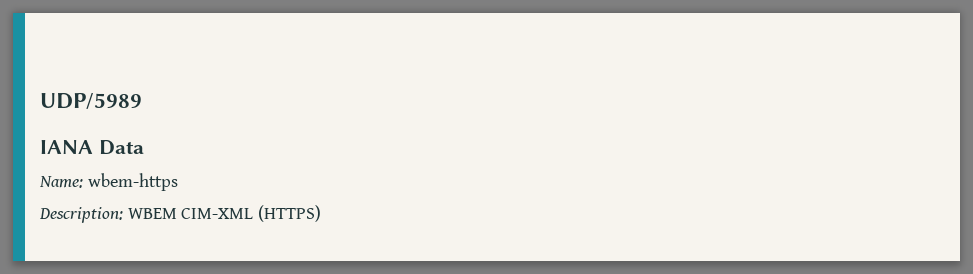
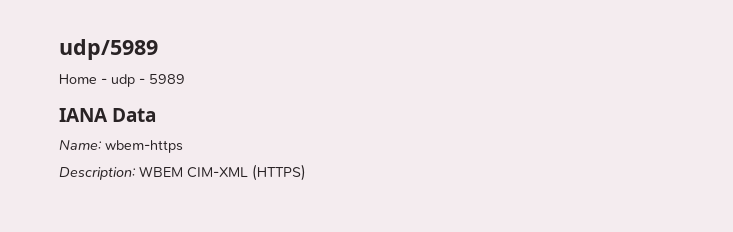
[40,93,142,109] UDP/5989 -> [59,39,158,60] [59,74,185,87] udp/5989 // Home - udp - 5989

